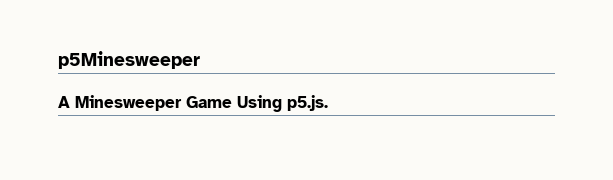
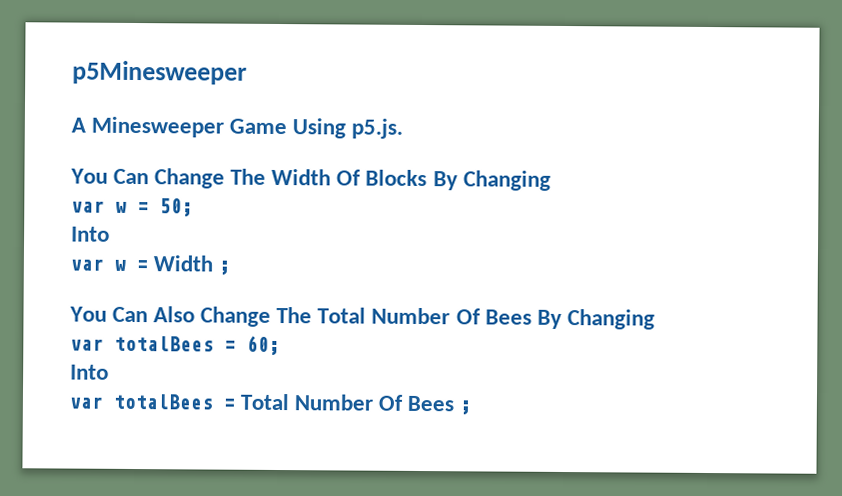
(328, 103) none -> [70,168,551,191] [71,198,193,217] [71,226,110,242] [70,255,231,275] [69,306,655,330] [70,335,280,356] [70,364,109,380] [69,393,472,415] // You Can Change The Width Of Blocks By Changing // var w = 50; // Into // var w = Width ; // You Can Also Change The Total Number Of Bees By Changing // var totalBees = 60; // Into // var totalBees = Total Number Of Bees ;

